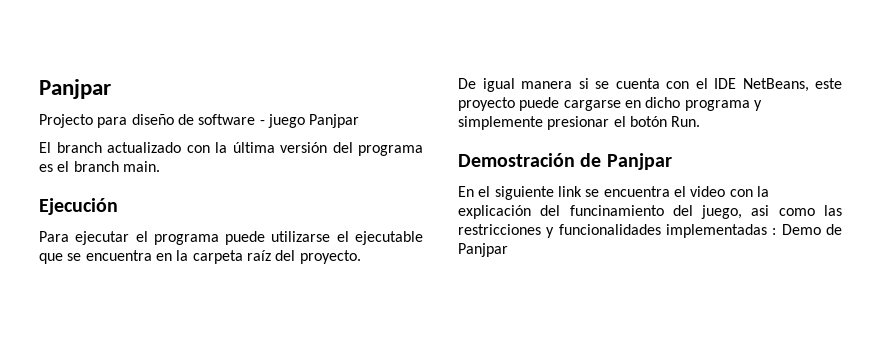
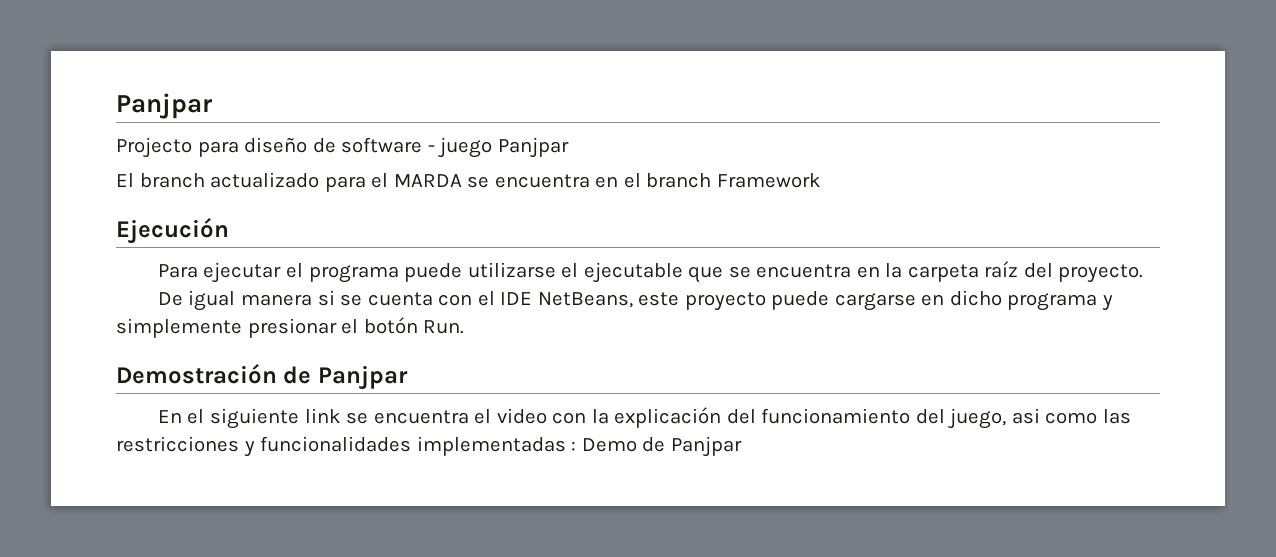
[186,142,423,156] [39,164,53,172] con la última versión del programa es -> [324,173,619,192] para el MARDA se encuentra en
[122,161,160,172] main. -> [716,173,821,188] Framework
[569,205,664,216] funcinamiento -> [761,408,911,424] funcionamiento

